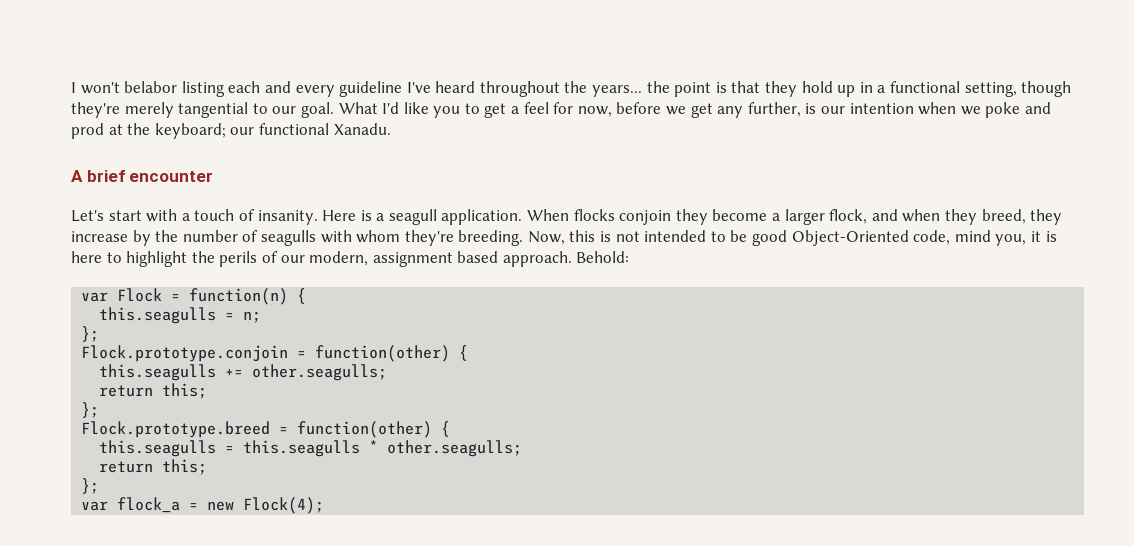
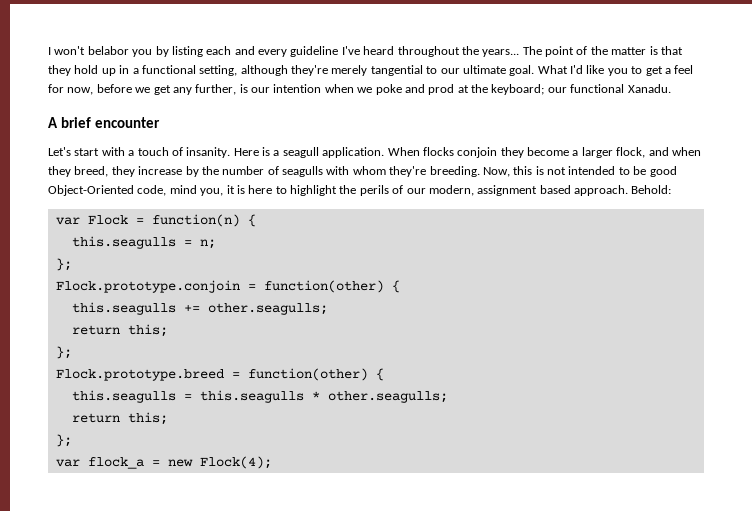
(178, 87) none -> [132,46,169,57] you by
[646,81,712,97] the point -> [522,46,647,57] The point of the matter
[1021,81,1072,97] though -> [240,65,288,76] although
(297, 110) none -> [462,65,506,74] ultimate

